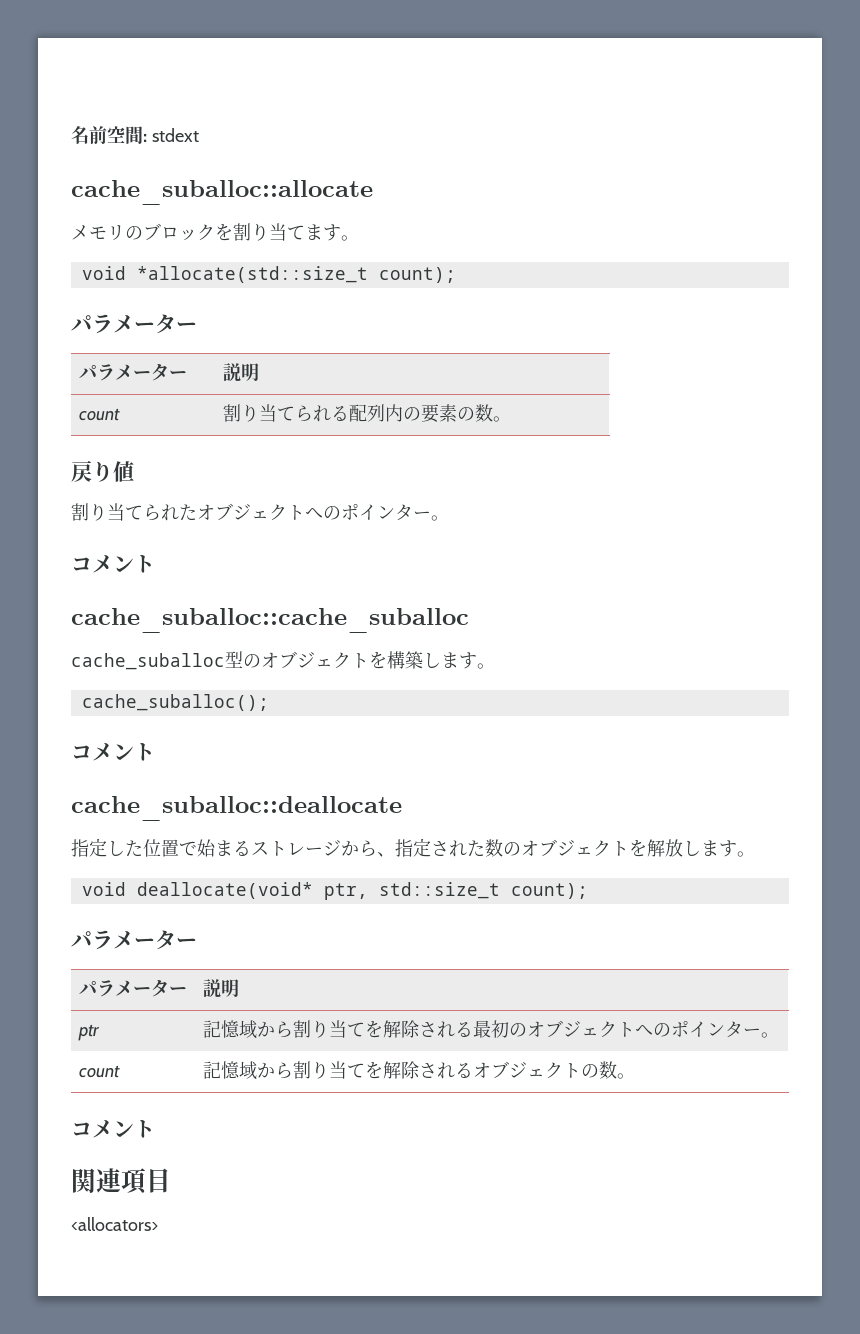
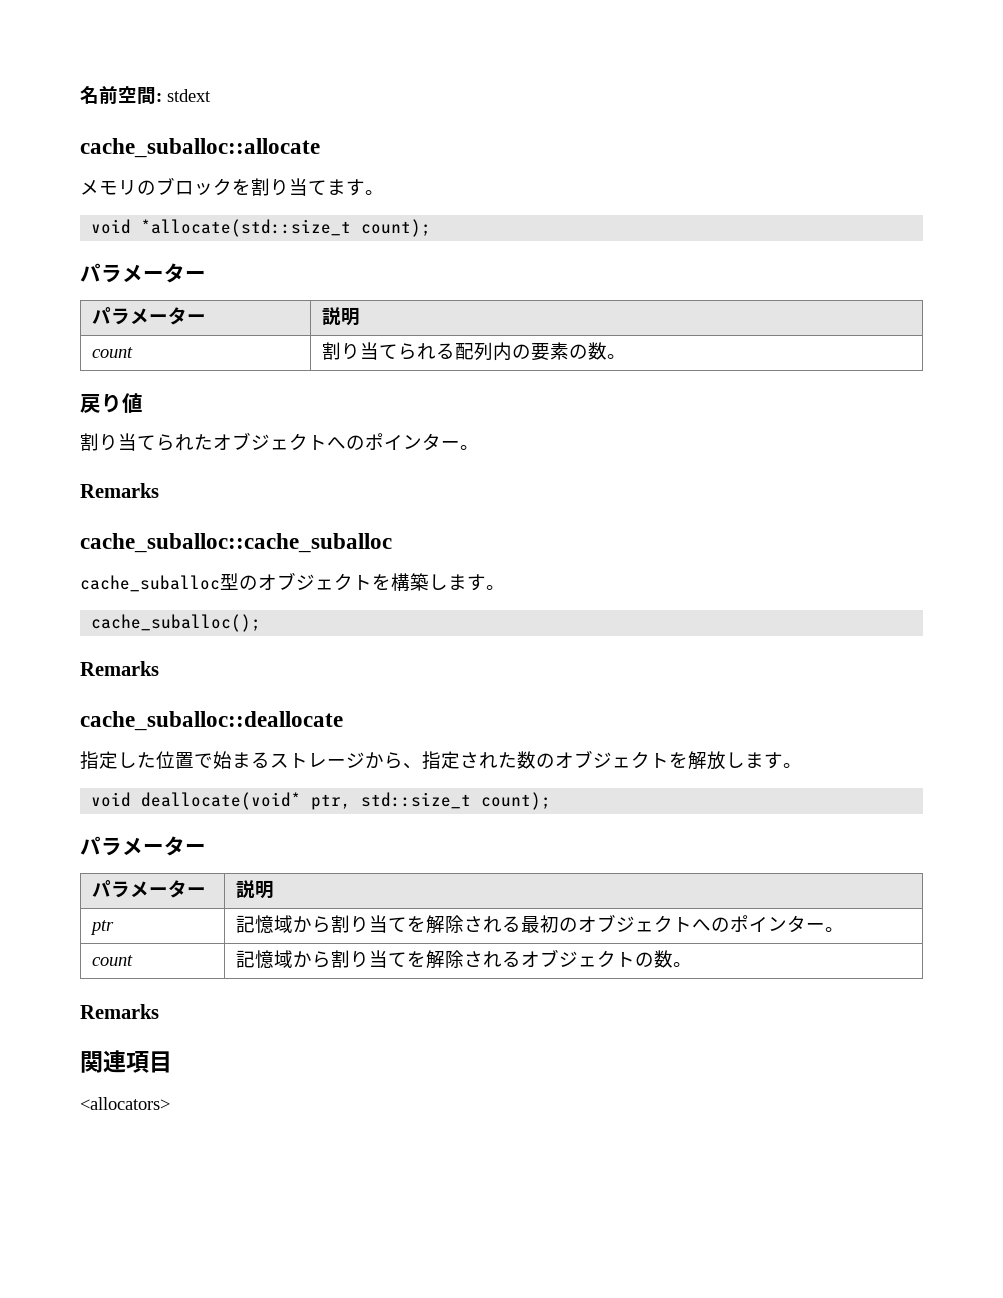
[71,555,155,573] コメント -> [80,483,159,498] Remarks
[71,743,155,761] コメント -> [80,661,159,676] Remarks
[71,1120,155,1138] コメント -> [80,1004,159,1019] Remarks

